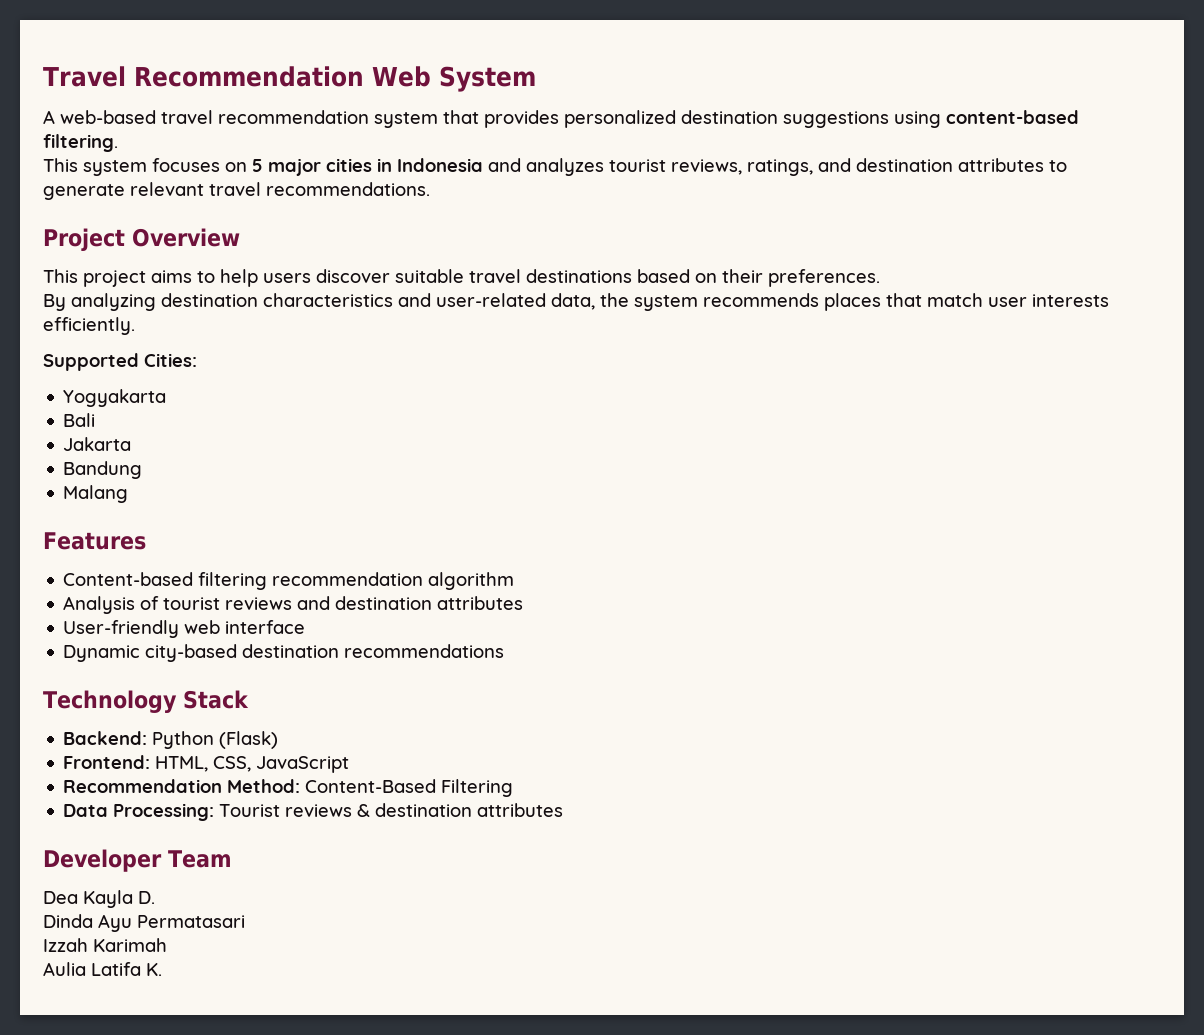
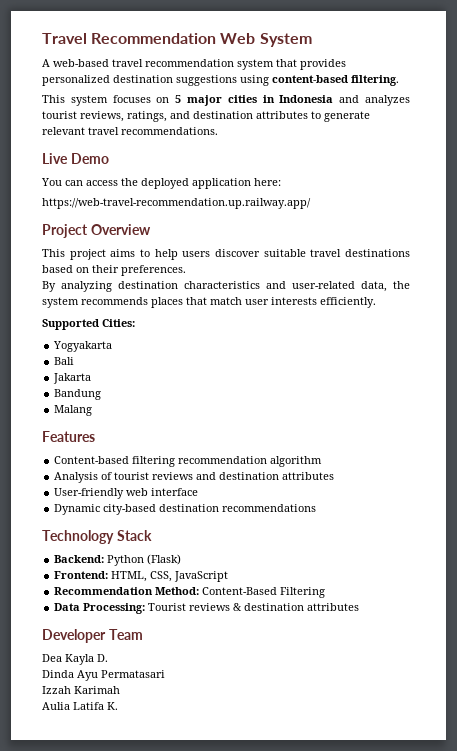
(430, 189) none -> [42,153,109,164] [41,178,281,189] [42,198,311,209] // Live Demo // You can access the deployed application here: // https://web-travel-recommendation.up.railway.app/

